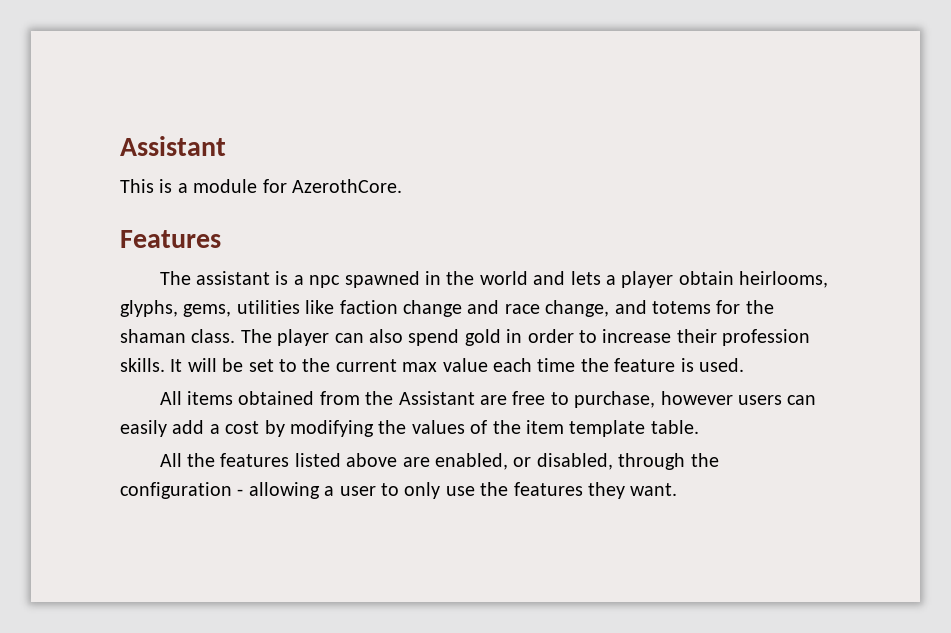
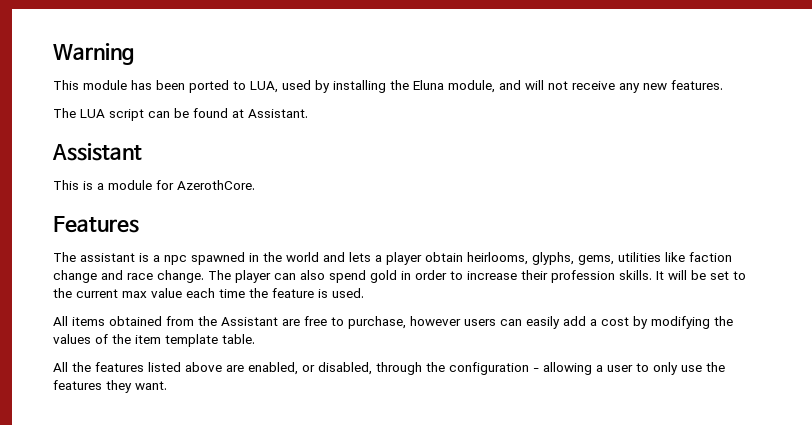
(120, 146) none -> [53,43,134,65] [53,80,723,93] [53,108,308,121] Warning // This module has been ported to LUA, used by installing the Eluna module, and will not receive any new features. // The LUA script can be found at Assistant. //
[545,300,774,317] [120,329,236,343] change, and totems for the shaman class. -> [157,270,204,283] change.

